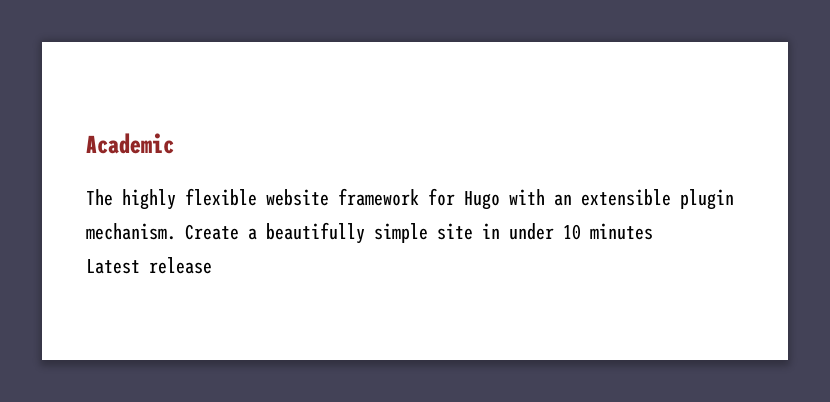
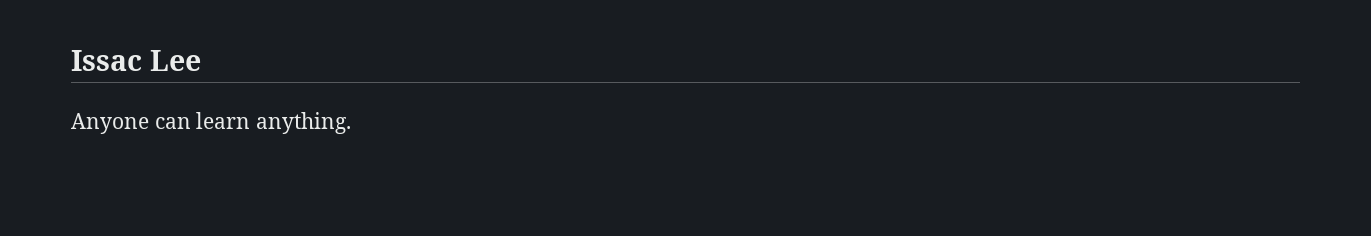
[86,133,174,154] [86,188,734,210] [86,222,653,244] [86,257,212,274] Academic // The highly flexible website framework for Hugo with an extensible plugin mechanism. Create a beautifully simple site in under 10 minutes // Latest release -> [71,50,201,71] [71,112,352,134] Issac Lee // Anyone can learn anything.

